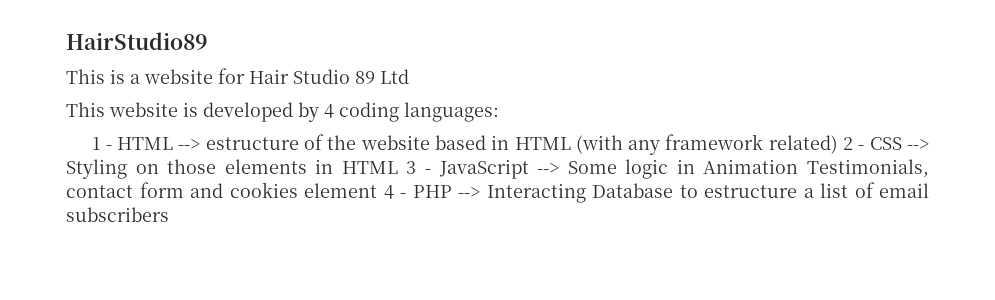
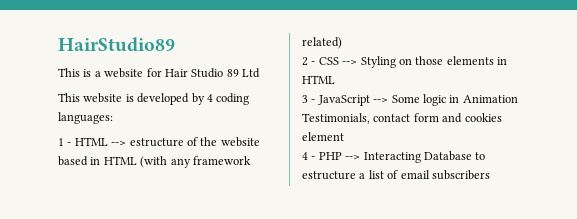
(838, 144) none -> (342, 43) //
(398, 167) none -> (335, 79) //
(377, 190) none -> (344, 136) //

